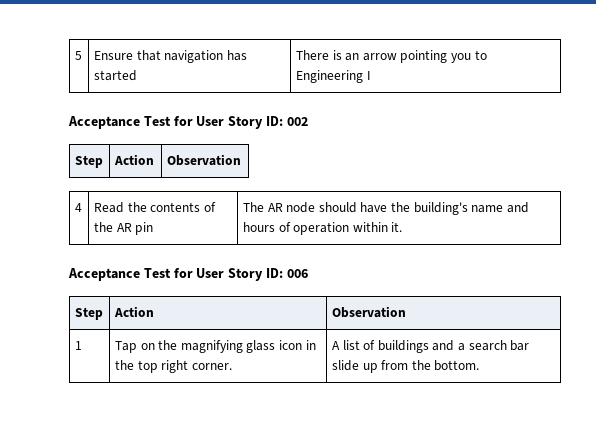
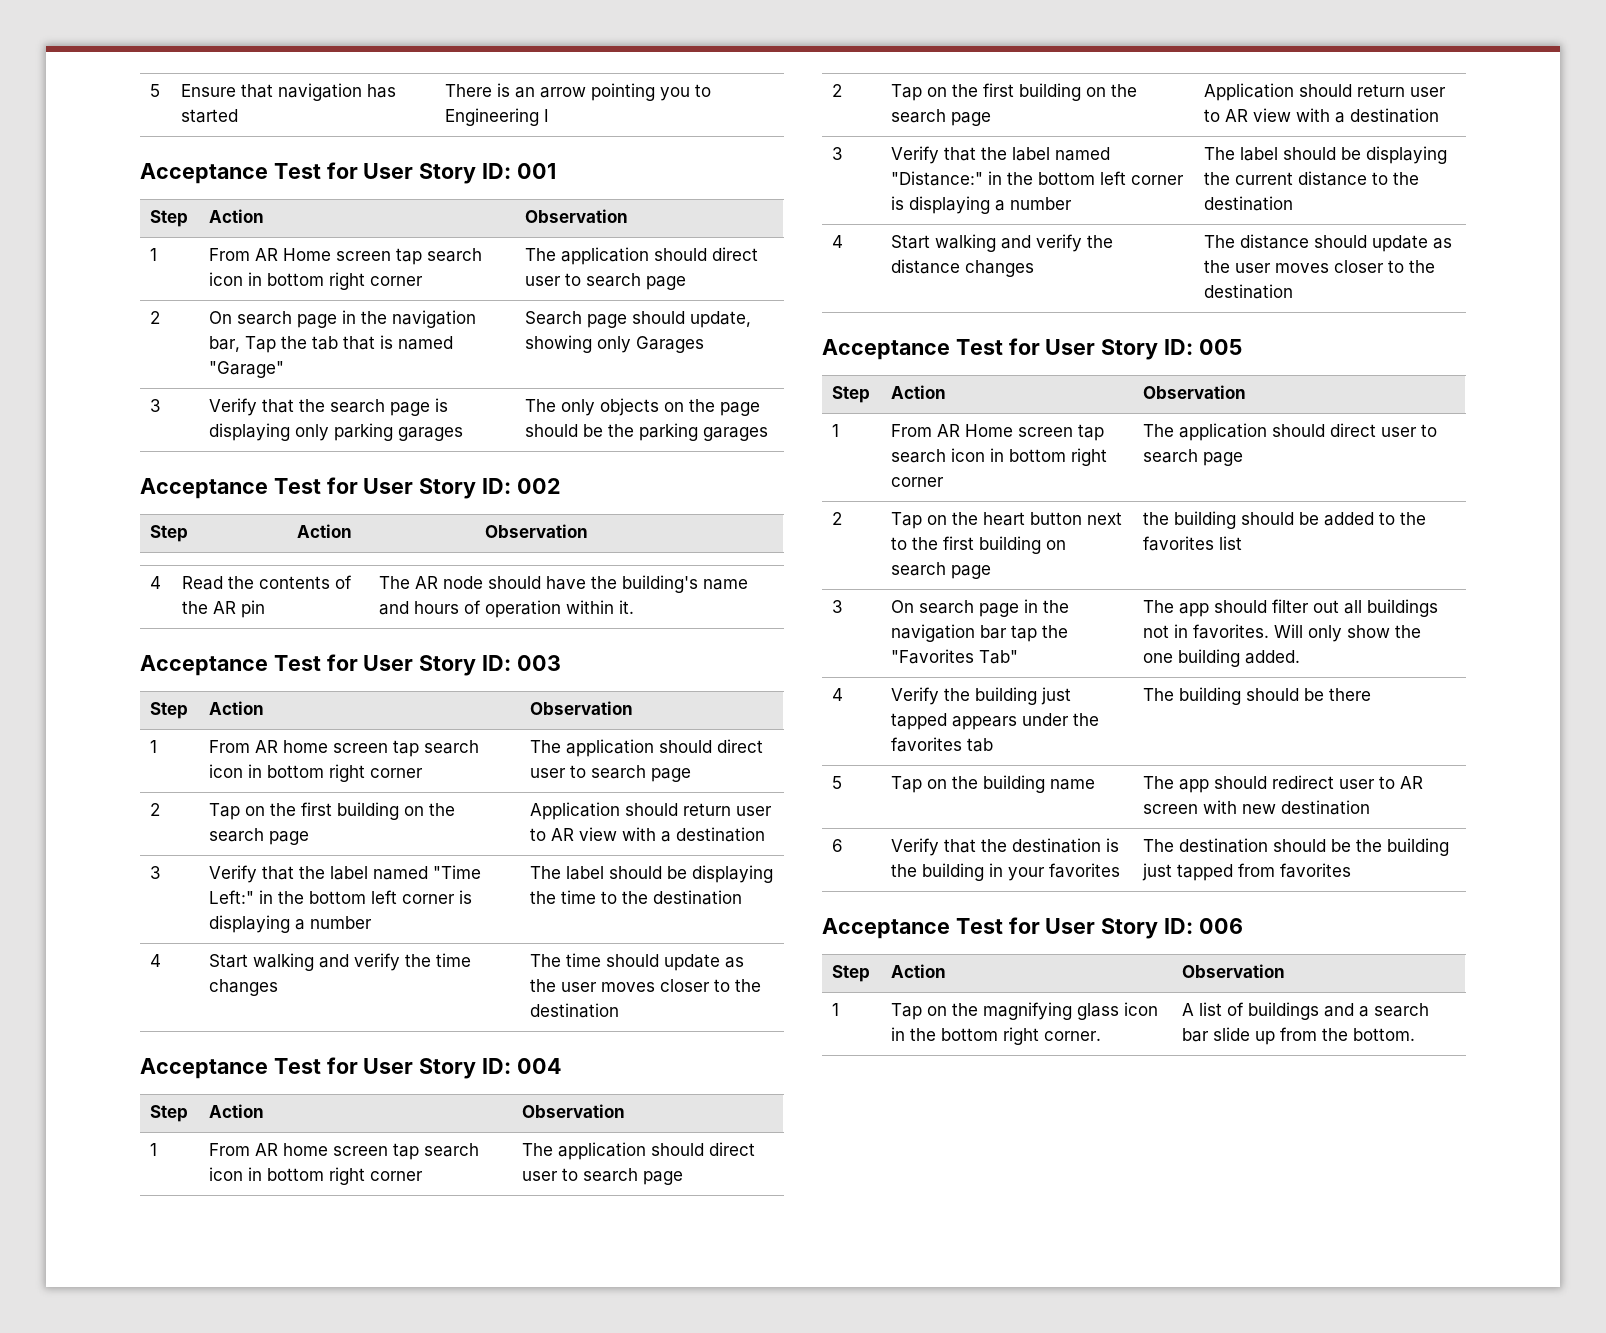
(371, 75) none -> [140,162,556,184] [150,210,189,227] [209,209,265,223] [525,209,629,223] [150,248,158,261] [209,248,483,265] [209,272,424,290] [525,247,759,265] [525,273,687,290] [150,311,161,324] [209,310,477,328] [209,335,454,353] [209,361,285,378] [525,311,752,328] [525,335,705,353] [150,399,162,412] [209,398,449,416] [209,423,464,441] [525,398,761,416] [525,423,769,441] // Acceptance Test for User Story ID: 001 // Step | Action | Observation // 1 | From AR Home screen tap search icon in bottom right corner | The application should direct user to search page // 2 | On search page in the navigation bar, Tap the tab that is named "Garage" | Search page should update, showing only Garages // 3 | Verify that the search page is displaying only parking garages | The only objects on the page should be the parking garages
(403, 227) none -> [140,654,561,676] [150,702,189,719] [209,701,265,715] [530,701,634,715] [150,740,158,753] [209,740,480,757] [209,764,424,782] [530,739,764,757] [530,765,692,782] [150,803,161,816] [209,802,456,820] [209,828,310,845] [530,802,773,820] [530,827,766,842] [150,866,162,879] [209,865,482,883] [209,890,473,904] [209,915,373,933] [530,865,774,883] [530,890,743,905] [150,954,162,967] [209,953,472,971] [209,979,279,996] [530,953,745,971] [530,979,762,992] [530,1003,620,1018] [140,1057,562,1079] [150,1105,189,1122] [209,1104,265,1118] [522,1104,626,1118] [150,1143,158,1156] [209,1143,480,1160] [209,1167,424,1185] [522,1142,756,1160] [522,1168,684,1185] [832,84,843,97] [891,83,1138,101] [891,109,992,126] [1204,83,1447,101] [1204,108,1440,123] [832,147,844,160] [891,146,1111,164] [891,171,1185,186] [891,196,1073,214] [1204,146,1448,164] [1204,171,1420,186] [1204,196,1294,211] [832,235,844,248] [891,234,1114,252] [891,259,1035,277] [1204,234,1453,252] [1204,260,1436,273] [1204,284,1294,299] [822,338,1242,360] [832,386,871,403] [891,385,947,399] [1143,385,1247,399] [832,424,840,437] [891,424,1105,441] [891,448,1108,466] [891,477,945,487] [1143,423,1438,441] [1143,449,1244,466] [832,512,843,525] [891,512,1123,529] [891,536,1067,554] [891,562,992,579] [1143,511,1427,529] [1143,536,1243,551] [832,600,844,613] [891,599,1070,617] [891,624,1069,642] [891,649,1019,664] [1143,599,1439,617] [1143,624,1422,642] [1143,649,1301,667] [832,688,844,701] [891,687,1072,705] [891,713,1100,730] [891,737,994,752] [1143,687,1372,705] [832,776,843,789] [891,775,1096,793] [1143,775,1424,793] [1143,800,1371,815] [832,839,844,852] [891,838,1120,856] [891,863,1121,881] [1143,838,1450,856] [1142,863,1352,881] // Acceptance Test for User Story ID: 003 // Step | Action | Observation // 1 | From AR home screen tap search icon in bottom right corner | The application should direct user to search page // 2 | Tap on the first building on the search page | Application should return user to AR view with a destination // 3 | Verify that the label named "Time Left:" in the bottom left corner is displaying a number | The label should be displaying the time to the destination // 4 | Start walking and verify the time changes | The time should update as the user moves closer to the destination // Acceptance Test for User Story ID: 004 // Step | Action | Observation // 1 | From AR home screen tap search icon in bottom right corner | The application should direct user to search page // 2 | Tap on the first building on the search page | Application should return user to AR view with a destination // 3 | Verify that the label named "Distance:" in the bottom left corner is displaying a number | The label should be displaying the current distance to the destination // 4 | Start walking and verify the distance changes | The distance should update as the user moves closer to the destination // Acceptance Test for User Story ID: 005 // Step | Action | Observation // 1 | From AR Home screen tap search icon in bottom right corner | The application should direct user to search page // 2 | Tap on the heart button next to the first building on search page | the building should be added to the favorites list // 3 | On search page in the navigation bar tap the "Favorites Tab" | The app should filter out all buildings not in favorites. Will only show the one building added. // 4 | Verify the building just tapped appears under the favorites tab | The building should be there // 5 | Tap on the building name | The app should redirect user to AR screen with new destination // 6 | Verify that the destination is the building in your favorites | The destination should be the building just tapped from favorites
[137,360,158,373] top -> [941,1028,999,1041] bottom

